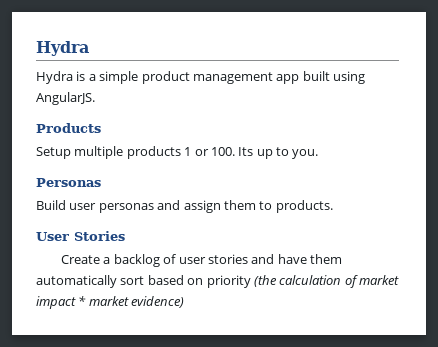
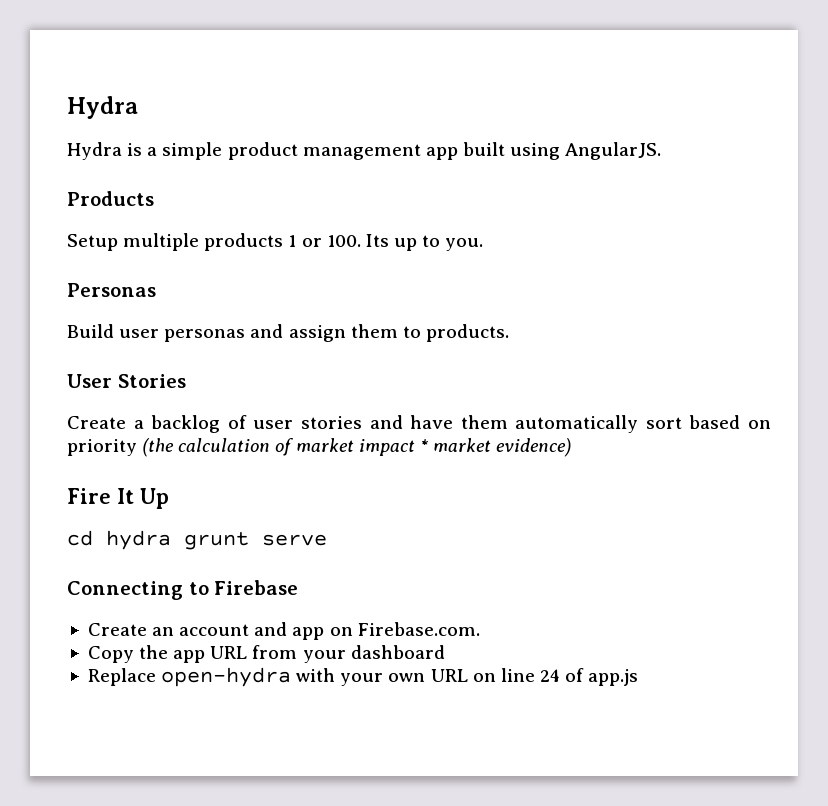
(185, 302) none -> [67,488,169,509] [67,530,327,550] [67,580,299,600] [87,622,480,640] [87,645,445,663] [87,667,639,687] // Fire It Up // cd hydra grunt serve // Connecting to Firebase // Create an account and app on Firebase.com. // Copy the app URL from your dashboard // Replace open-hydra with your own URL on line 24 of app.js

